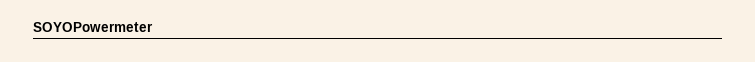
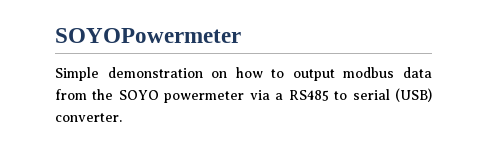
(153, 27) none -> [55,67,432,81] [55,88,433,103] [55,113,122,122] // Simple demonstration on how to output modbus data from the SOYO powermeter via a RS485 to serial (USB) converter.

